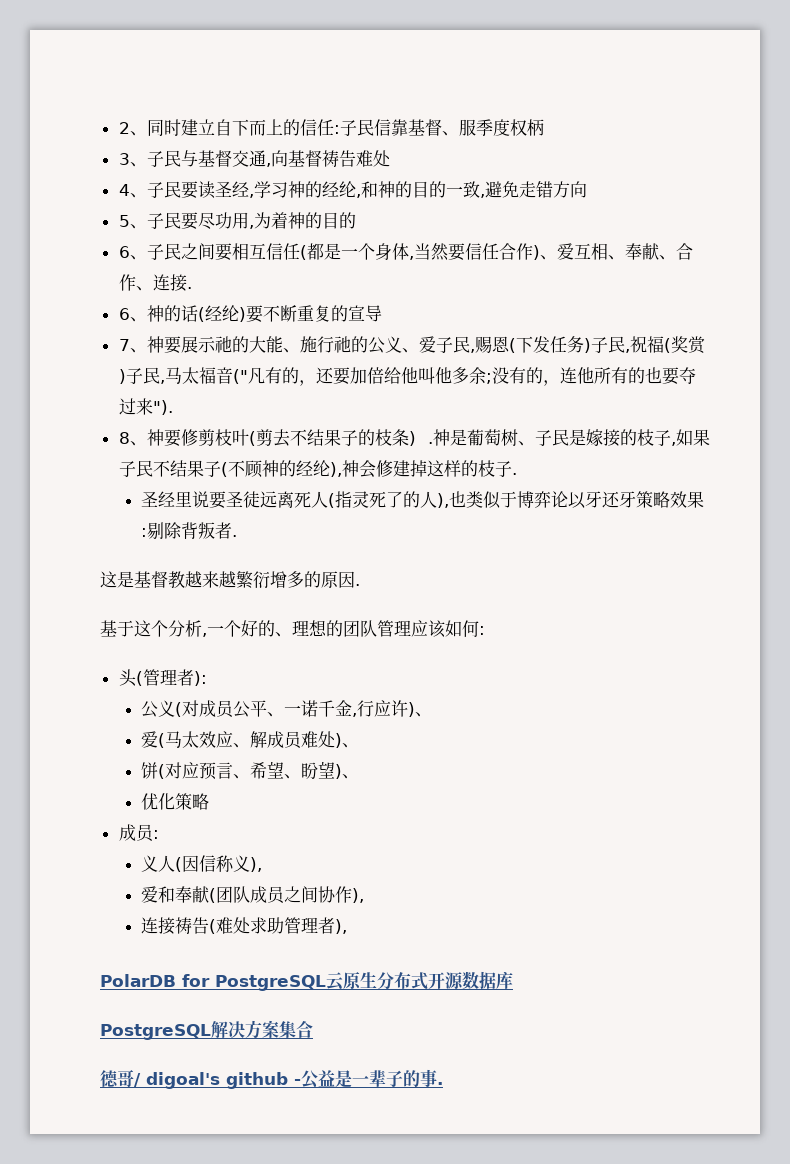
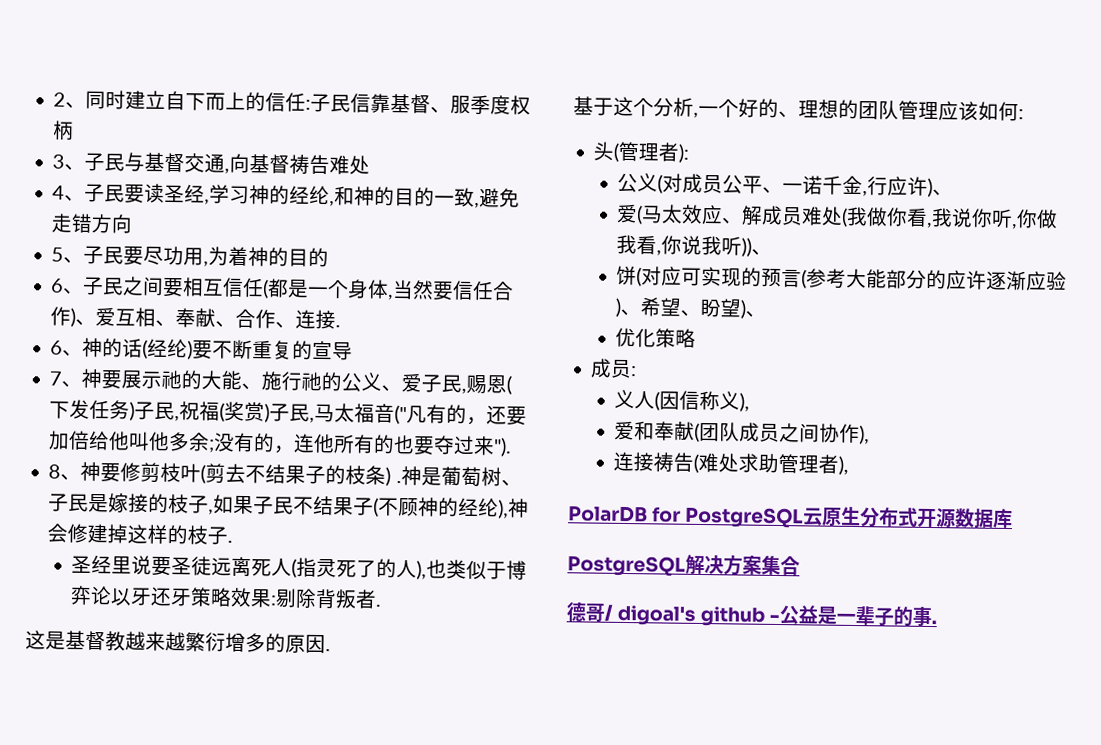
[335,733,360,748] [141,762,234,780] )、 // 饼(对应预言 -> [841,206,1059,230] [616,234,773,257] [616,265,1068,291] [615,297,622,317] (我做你看,我说你听,你做我看,你说我听))、 // 饼(对应可实现的预言(参考大能部分的应许逐渐应验)

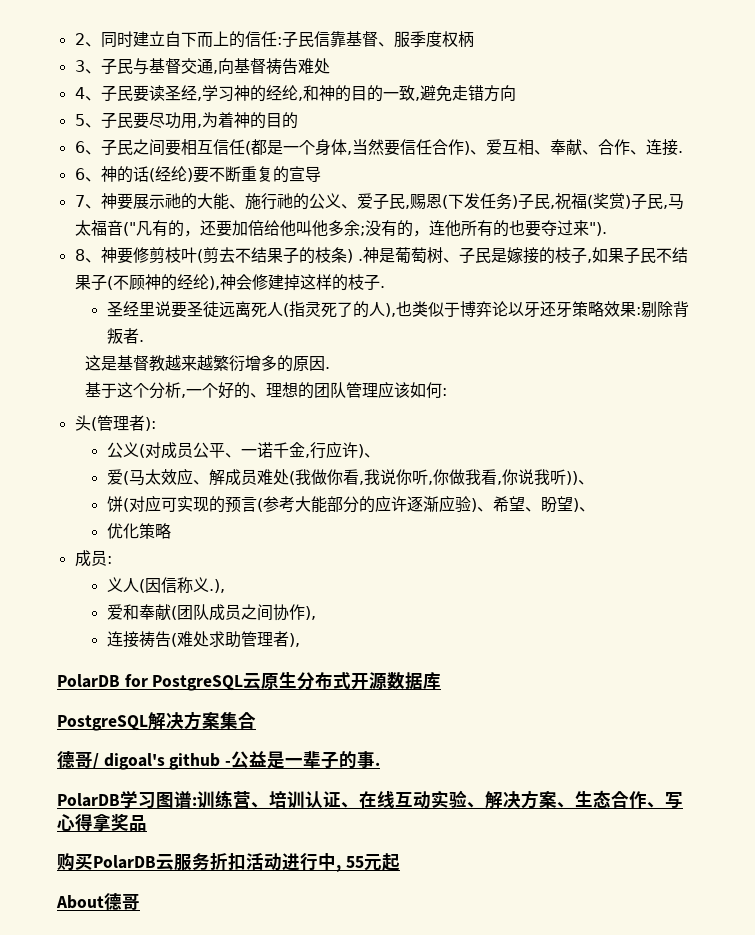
[739,392,751,412] ), -> [208,579,225,593] .),
(938, 622) none -> [57,790,683,809] [57,813,147,831] [57,853,400,872] [56,893,140,910] // PolarDB学习图谱:训练营、培训认证、在线互动实验、解决方案、生态合作、写心得拿奖品 // 购买PolarDB云服务折扣活动进行中, 55元起 // About德哥

